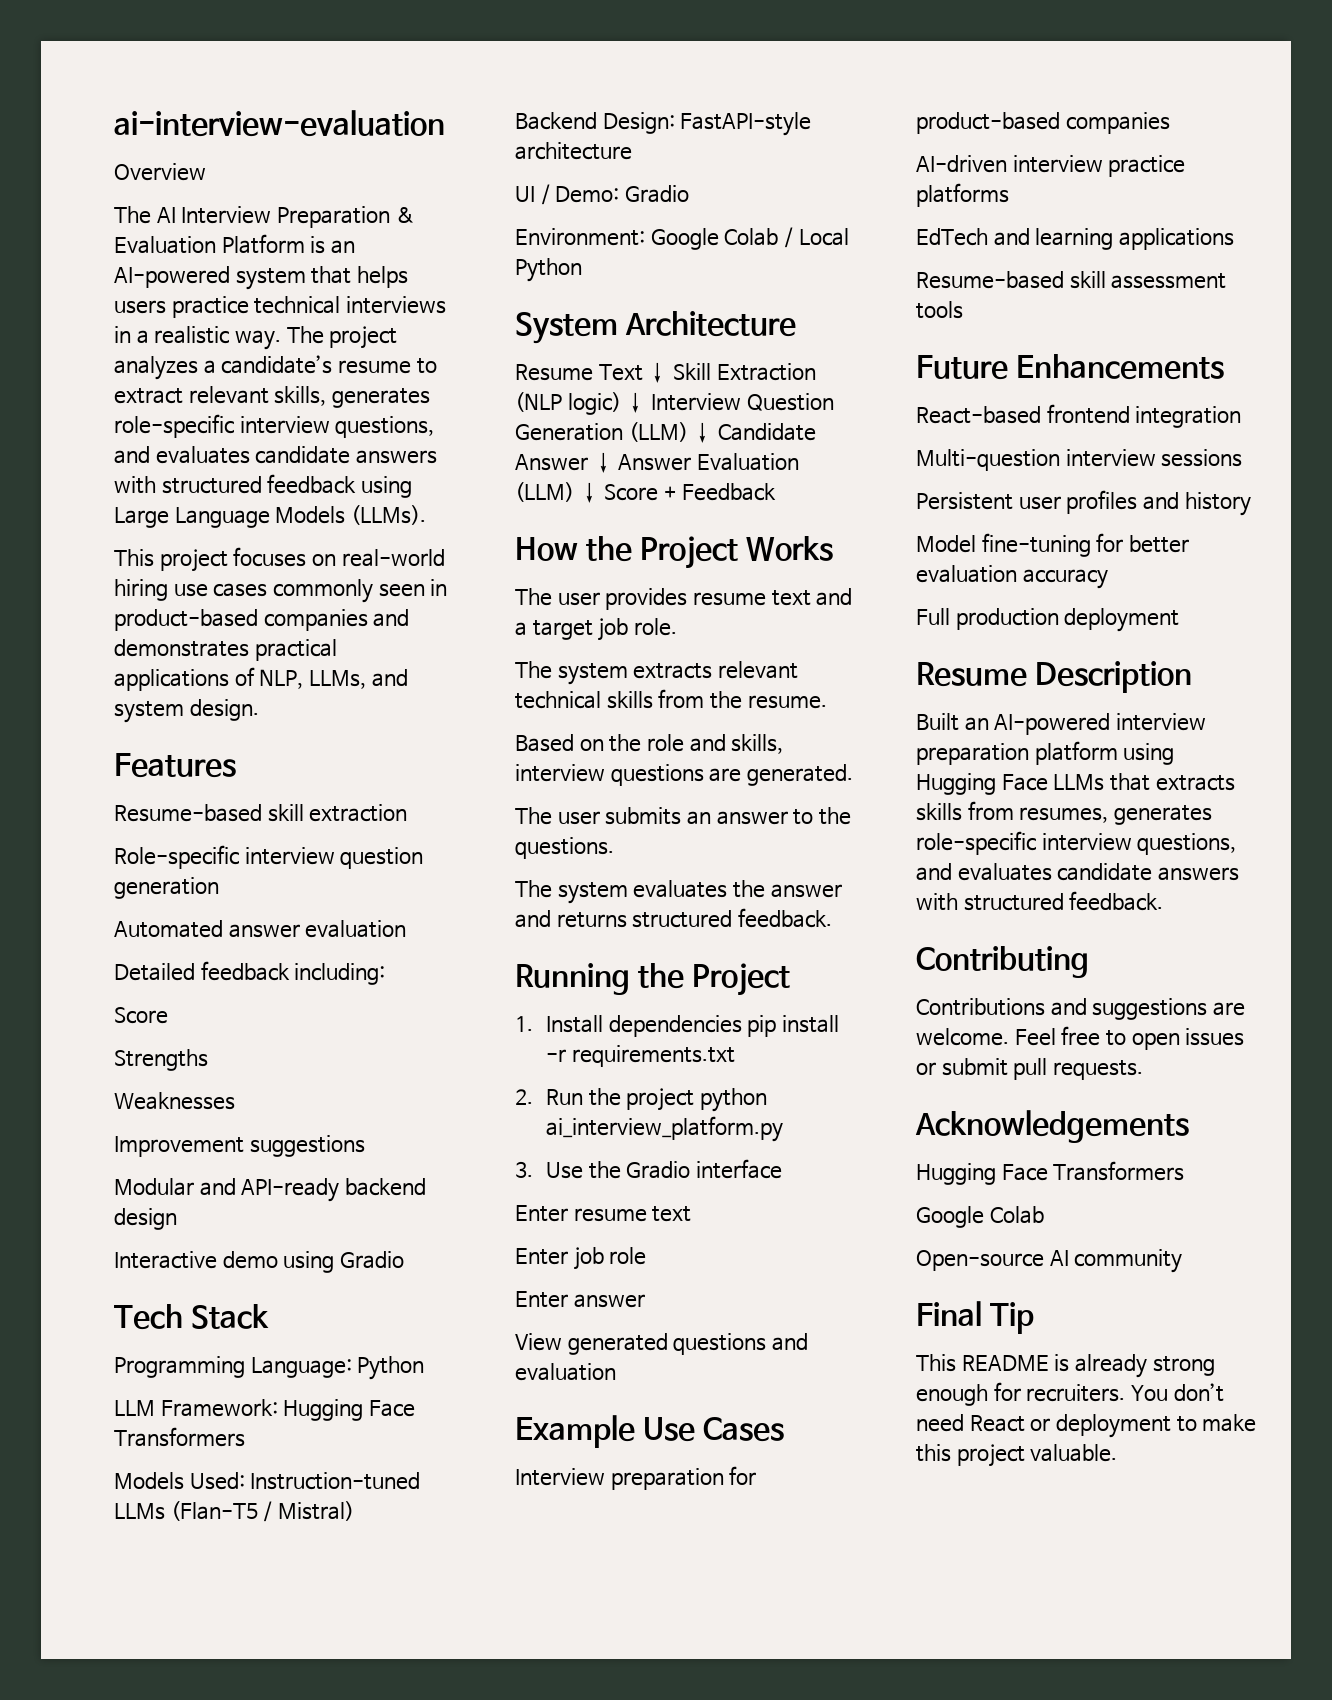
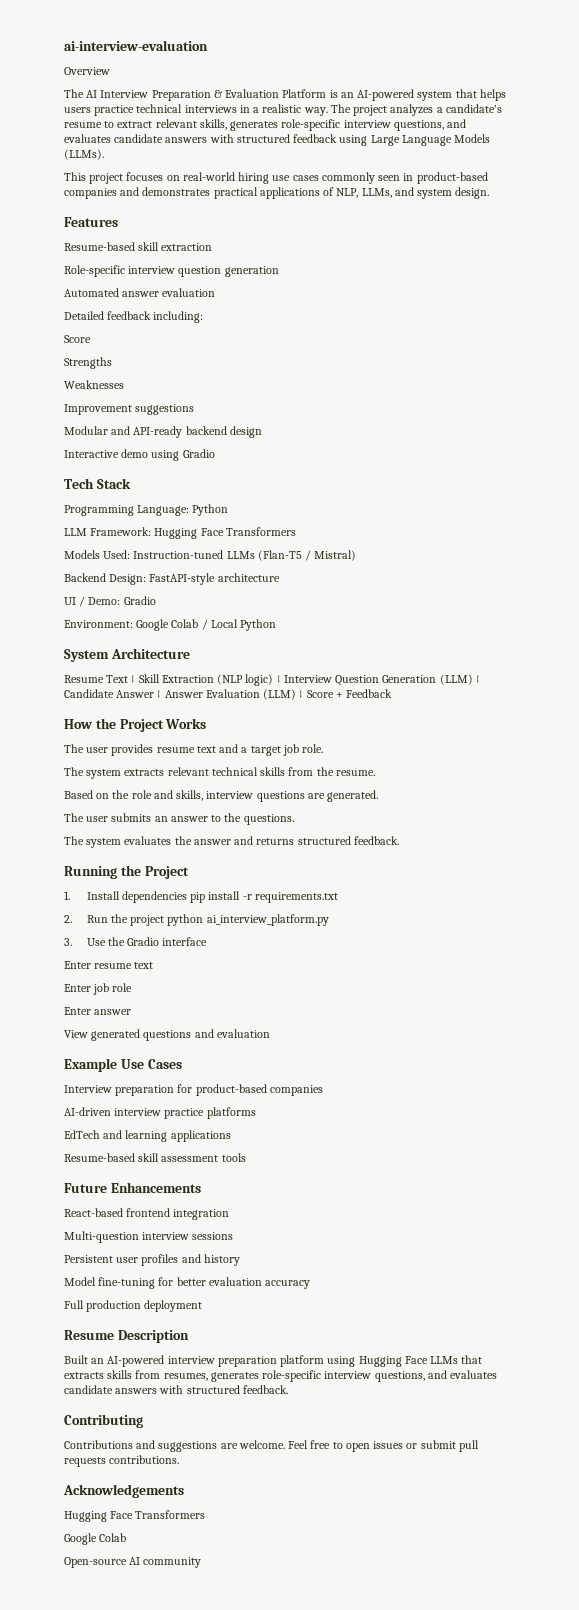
[1053,1060,1144,1080] requests. -> [64,1455,180,1467] requests contributions.
[916,1301,1034,1334] [916,1354,1215,1378] [916,1382,1224,1406] [916,1414,1257,1438] [916,1444,1118,1467] // Final Tip // This README is already strong enough for recruiters. You don’t need React or deployment to make this project valuable. -> (202, 1562) none

